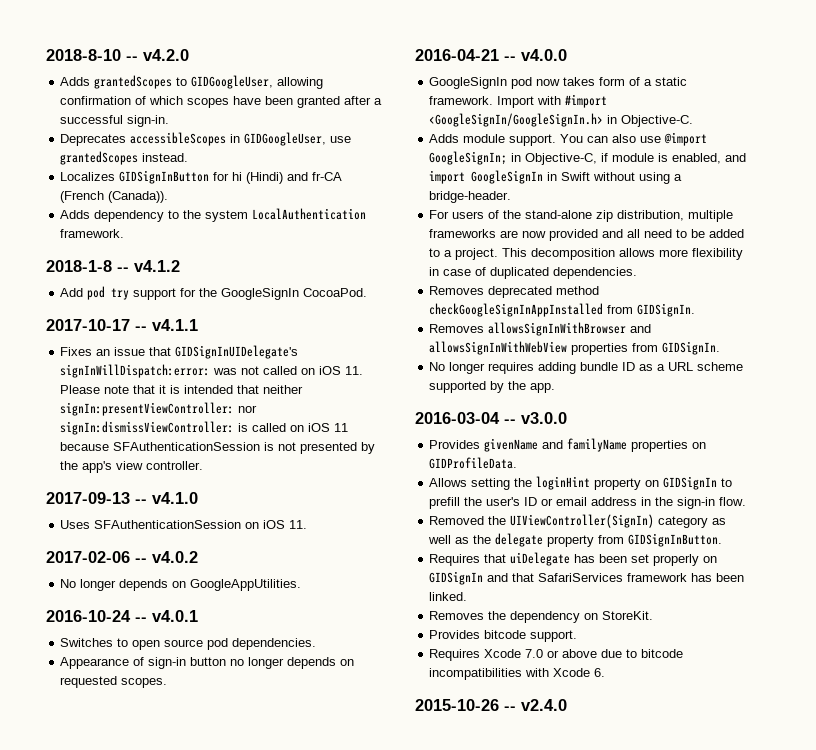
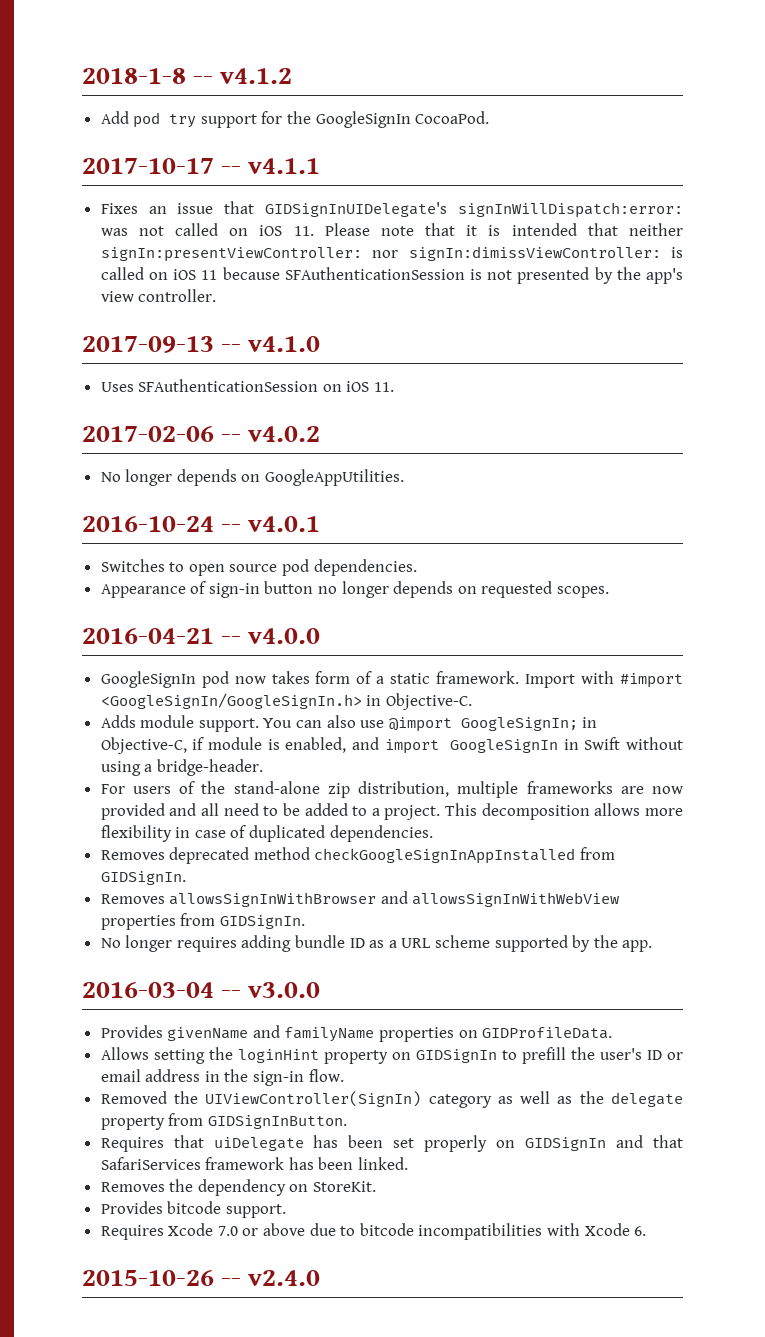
[46,49,189,61] [60,75,324,89] [60,96,383,108] [60,115,170,127] [60,132,352,146] [60,151,189,165] [60,170,343,184] [60,191,169,203] [60,208,367,222] [60,229,125,238] 2018-8-10 -- v4.2.0 // Adds grantedScopes to GIDGoogleUser, allowing confirmation of which scopes have been granted after a successful sign-in. // Deprecates accessibleScopes in GIDGoogleUser, use grantedScopes instead. // Localizes GIDSignInButton for hi (Hindi) and fr-CA (French (Canada)). // Adds dependency to the system LocalAuthentication framework. // -> (82, 76) none
[60,421,235,435] signIn:dismissViewController: -> [408,246,661,261] signIn:dimissViewController:

